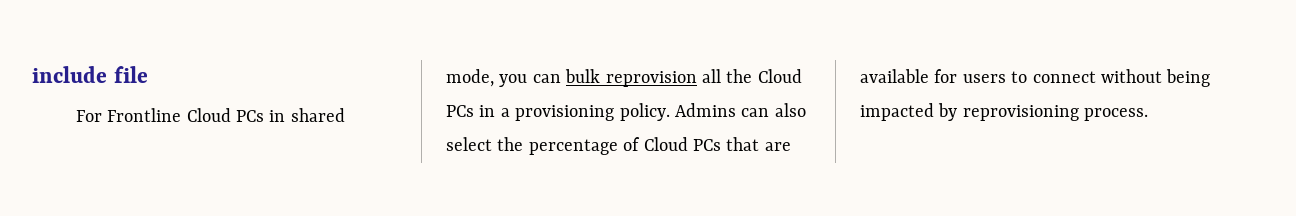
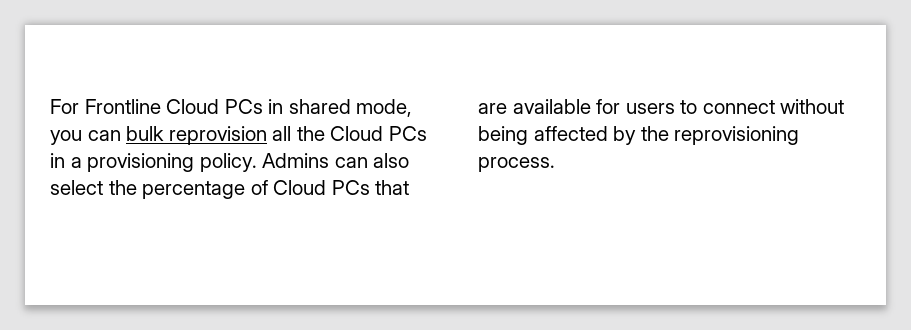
[32,66,148,83] include file // -> (50, 106) none
[860,103,958,121] impacted by -> [533,126,669,145] affected by the

